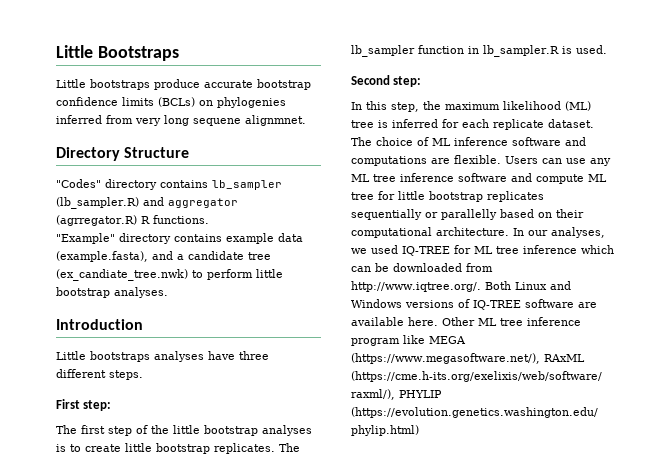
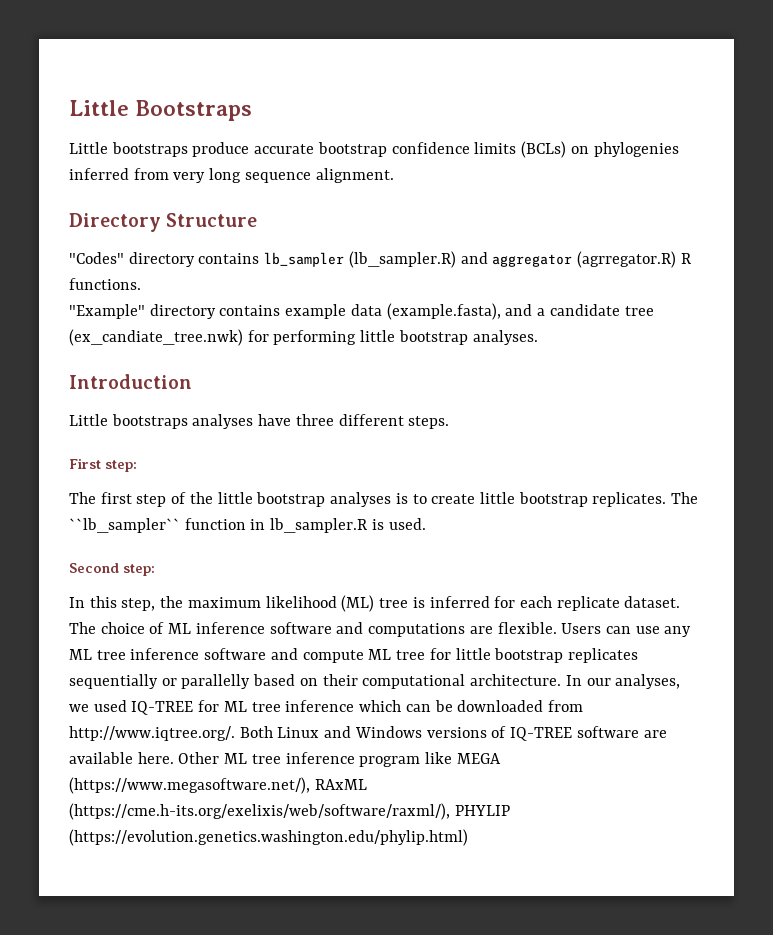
[193,115,306,126] sequene alignmnet. -> [244,168,394,183] sequence alignment.
[192,269,253,280] to perform -> [247,330,357,345] for performing
[351,45,415,57] lb_sampler -> [69,518,180,533] ``lb_sampler``

